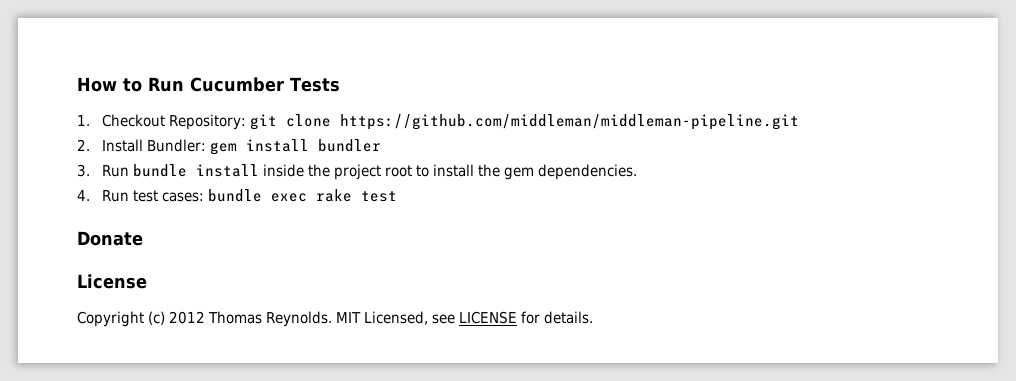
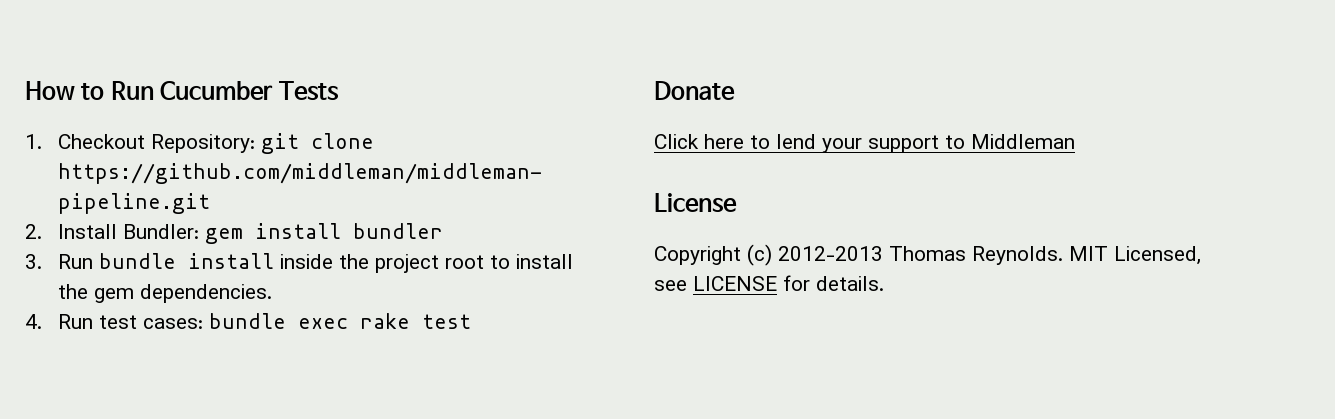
(143, 238) none -> [654,134,1075,153] // Click here to lend your support to Middleman
[169,311,205,324] 2012 -> [778,246,883,261] 2012-2013

